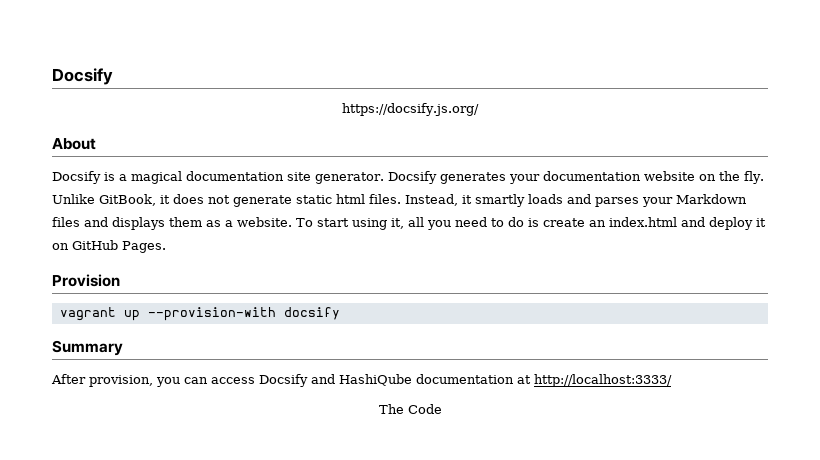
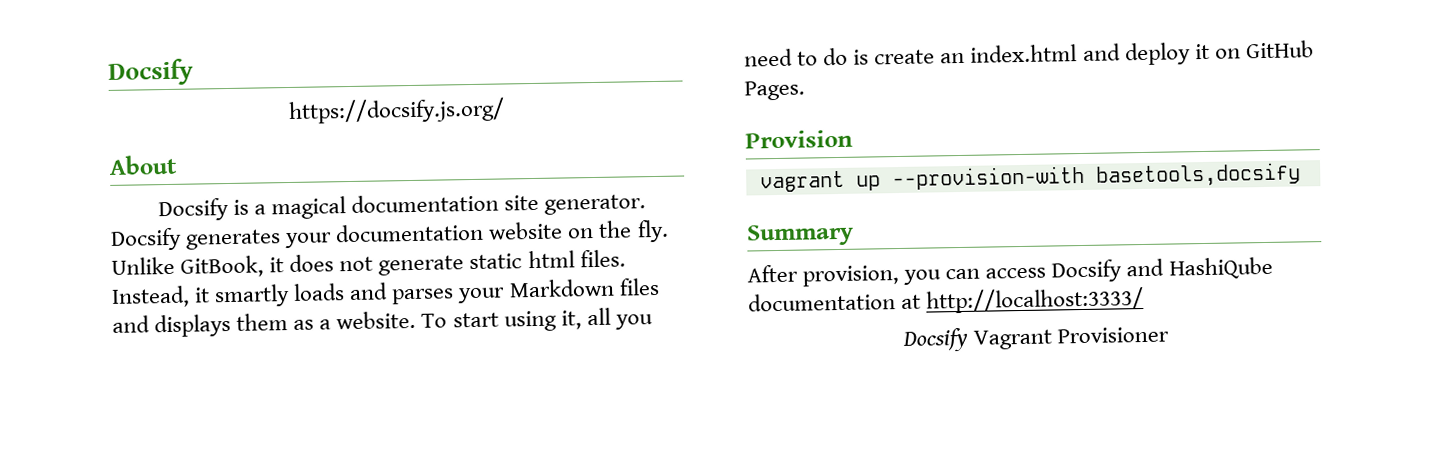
[283,307,340,320] docsify -> [1095,162,1301,188] basetools,docsify
[378,404,442,414] The Code -> [901,326,1170,352] Docsify Vagrant Provisioner

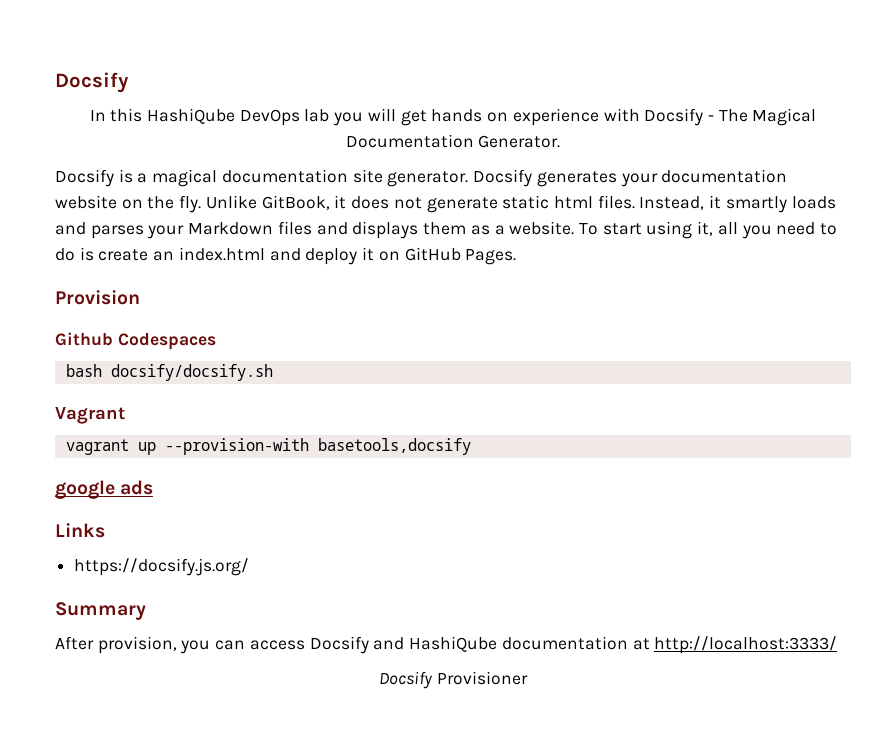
[287,97,505,125] [109,154,178,175] https://docsify.js.org/ // About -> [89,108,817,126] [345,134,561,148] In this HashiQube DevOps lab you will get hands on experience with Docsify - The Magical Documentation Generator.
(853, 139) none -> [55,332,216,350] [65,364,273,381] [55,407,125,424] // Github Codespaces // bash docsify/docsify.sh // Vagrant
(1301, 175) none -> [55,480,154,499] [55,523,105,538] [74,558,250,576] // google ads // Links // https://docsify.js.org/
[973,329,1053,350] Vagrant -> (433, 680) none

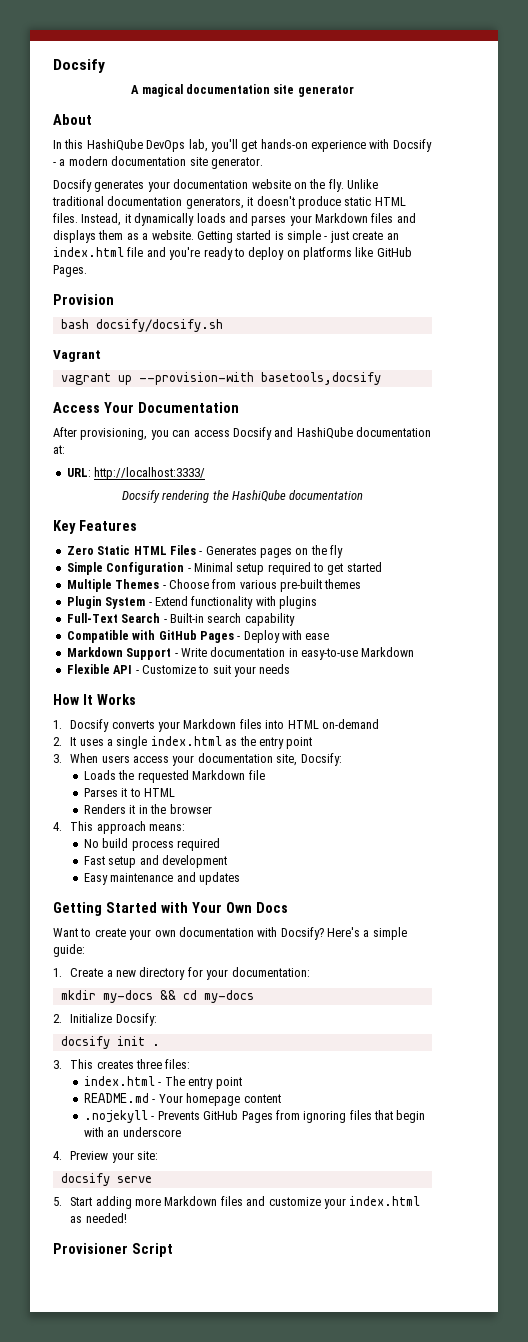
[89,108,817,126] [345,134,561,148] [55,169,218,187] In this HashiQube DevOps lab you will get hands on experience with Docsify - The Magical Documentation Generator. // Docsify is a magical -> [131,84,354,97] [53,114,92,125] [53,139,432,152] [53,156,108,166] A magical documentation site generator // About // In this HashiQube DevOps lab, you'll get hands-on experience with Docsify - a modern
(469, 179) none -> (263, 163) //
[261,195,593,213] GitBook, it does not generate static html -> [52,196,406,209] traditional documentation generators, it doesn't produce static HTML
[725,196,787,213] smartly -> [134,213,195,226] dynamically
[578,221,838,239] [55,247,400,265] To start using it, all you need to do is create an index.html and deploy it on -> [196,230,399,243] [53,247,374,260] Getting started is simple - just create an index.html file and you're ready to deploy on platforms like
[55,332,216,350] // Github Codespaces -> (114, 299) none
[55,480,154,499] [55,523,105,538] [74,558,250,576] [55,602,146,620] google ads // Links // https://docsify.js.org/ // Summary -> [53,402,239,413] Access Your Documentation
[97,636,177,654] provision, -> [80,428,148,440] provisioning,
[632,638,650,650] at -> [53,445,65,454] [66,468,91,477] at: // URL:
[436,671,528,685] Provisioner -> [162,490,364,503] [53,520,137,534] [66,545,344,558] [66,562,382,575] [66,579,362,592] [66,596,317,609] [66,613,295,626] [66,630,330,643] [66,647,415,660] [66,664,291,677] [53,694,136,705] [53,719,379,732] [53,736,313,749] [53,753,342,766] [84,770,265,783] [84,788,176,797] [84,804,212,814] [53,821,186,834] [84,838,221,851] [84,855,228,868] [84,872,241,885] [53,902,288,916] [53,927,407,940] [53,944,85,957] [53,967,310,980] [60,990,254,1003] [53,1013,157,1026] [60,1036,160,1049] [53,1059,191,1069] [84,1076,242,1089] [84,1093,281,1106] [84,1110,426,1123] [84,1127,181,1137] [53,1151,159,1163] [60,1173,152,1186] [53,1196,421,1209] [70,1213,127,1223] [53,1243,173,1257] rendering the HashiQube documentation // Key Features // Zero Static HTML Files - Generates pages on the fly // Simple Configuration - Minimal setup required to get started // Multiple Themes - Choose from various pre-built themes // Plugin System - Extend functionality with plugins // Full-Text Search - Built-in search capability // Compatible with GitHub Pages - Deploy with ease // Markdown Support - Write documentation in easy-to-use Markdown // Flexible API - Customize to suit your needs // How It Works // 1. Docsify converts your Markdown files into HTML on-demand // 2. It uses a single index.html as the entry point // 3. When users access your documentation site, Docsify: // Loads the requested Markdown file // Parses it to HTML // Renders it in the browser // 4. This approach means: // No build process required // Fast setup and development // Easy maintenance and updates // Getting Started with Your Own Docs // Want to create your own documentation with Docsify? Here's a simple guide: // 1. Create a new directory for your documentation: // mkdir my-docs && cd my-docs // 2. Initialize Docsify: // docsify init . // 3. This creates three files: // index.html - The entry point // README.md - Your homepage content // .nojekyll - Prevents GitHub Pages from ignoring files that begin with an underscore // 4. Preview your site: // docsify serve // 5. Start adding more Markdown files and customize your index.html as needed! // Provisioner Script

